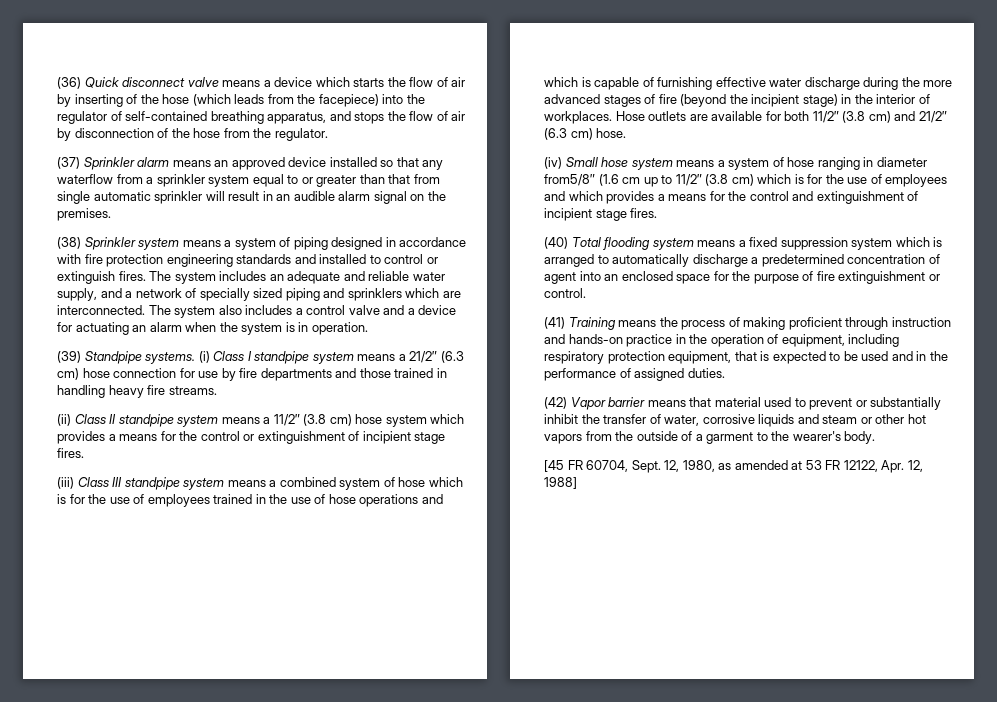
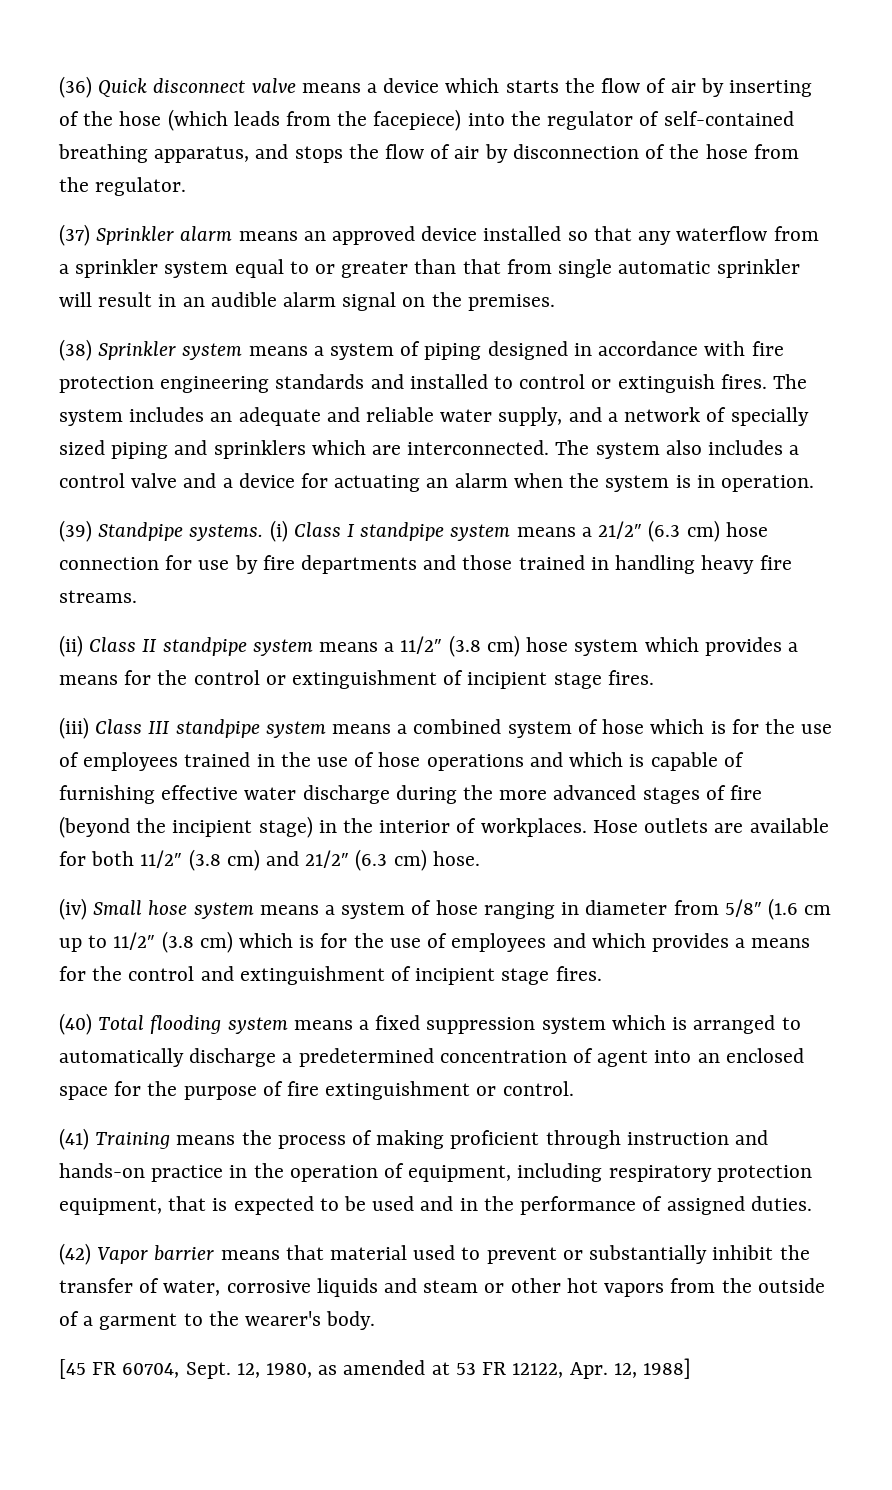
[544,174,595,186] from5/8″ -> [673,899,762,917] from 5/8″

